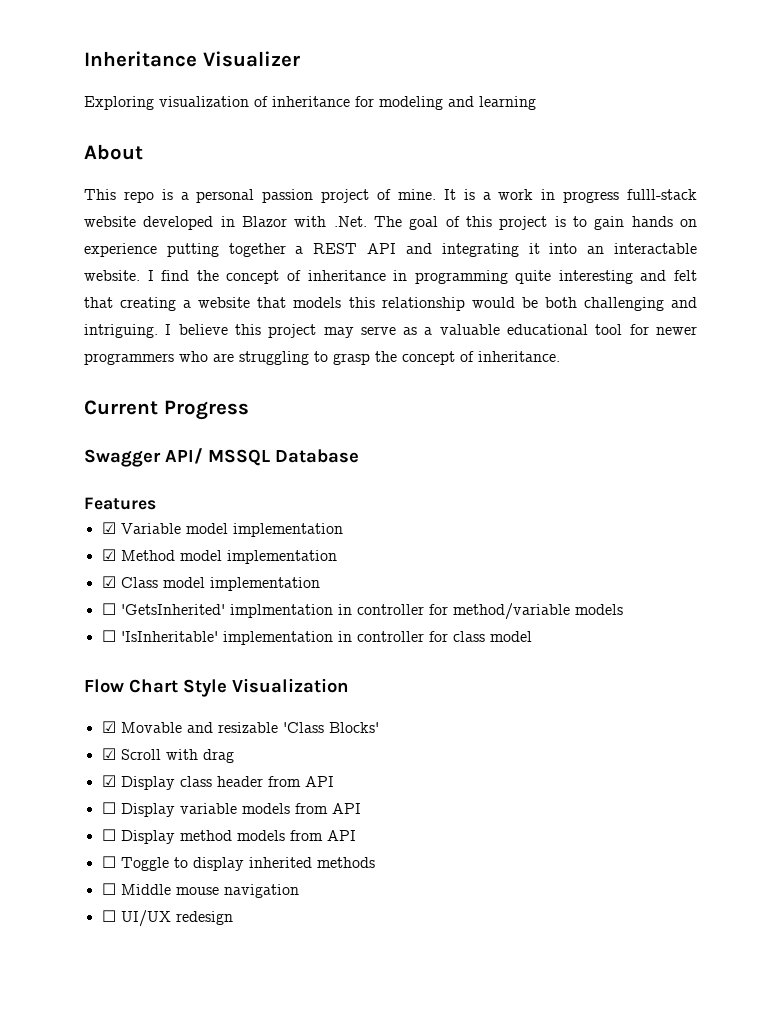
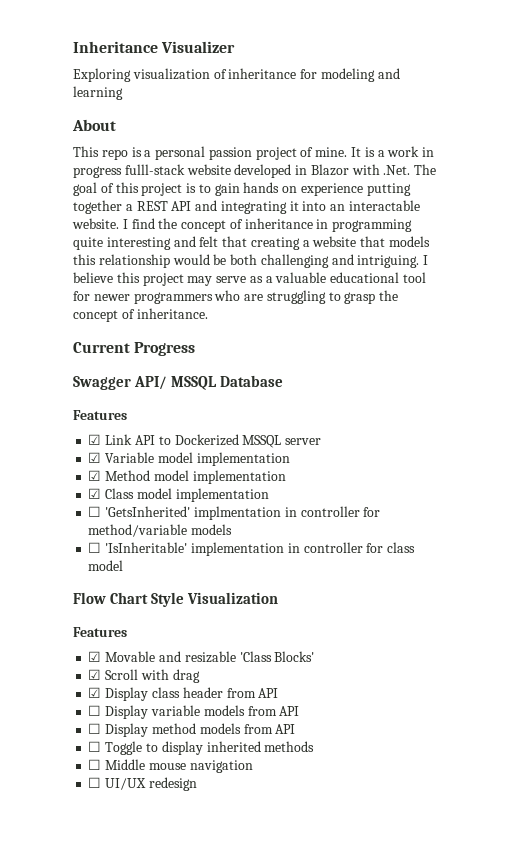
(156, 503) none -> [88,434,322,448] // ☑ Link API to Dockerized MSSQL server
(349, 685) none -> [73,627,127,637] // Features

